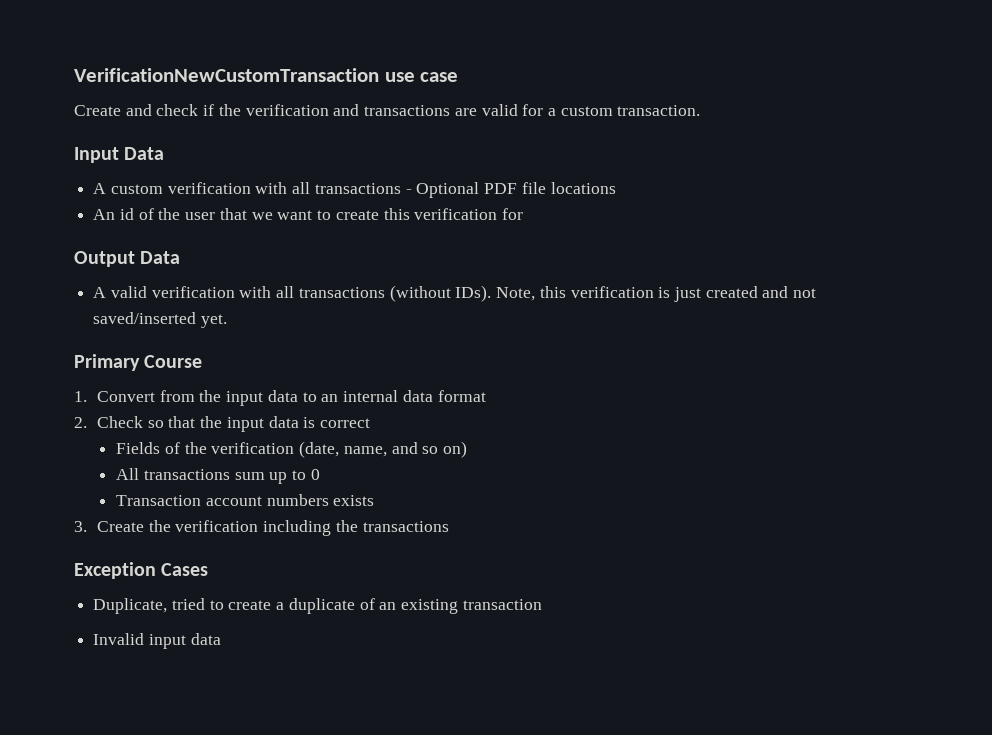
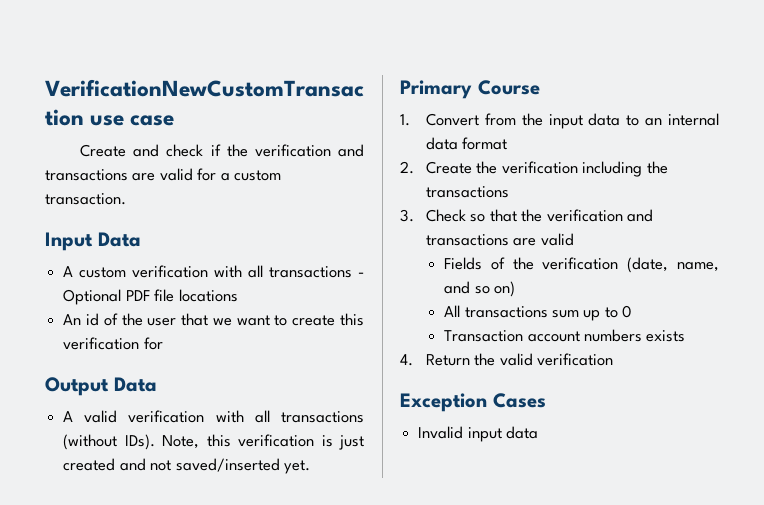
[96,416,371,432] Check so that the input data is correct -> [425,161,668,177] [425,186,509,198] [400,209,654,222] [425,233,574,246] Create the verification including the transactions // 3. Check so that the verification and transactions are valid
[74,520,449,536] [74,562,209,579] [93,598,542,614] 3. Create the verification including the transactions // Exception Cases // Duplicate, tried to create a duplicate of an existing transaction -> [400,353,614,366] [400,393,546,412] 4. Return the valid verification // Exception Cases

